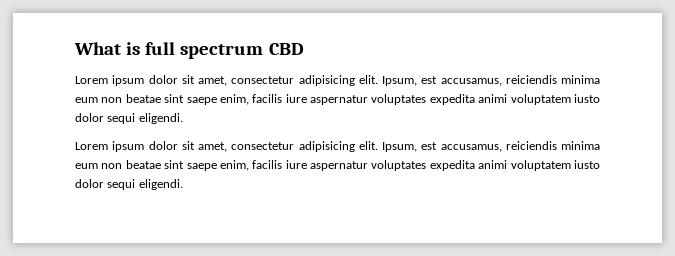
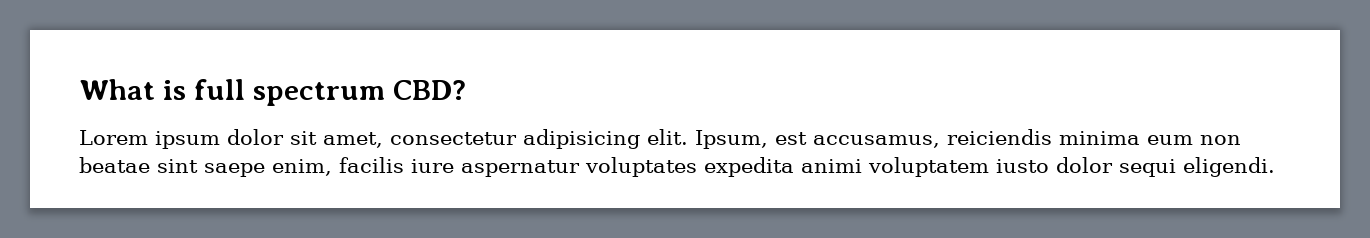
[268,43,304,55] CBD -> [392,80,466,100] CBD?
[75,141,600,152] [75,160,600,171] [75,179,183,190] // Lorem ipsum dolor sit amet, consectetur adipisicing elit. Ipsum, est accusamus, reiciendis minima eum non beatae sint saepe enim, facilis iure aspernatur voluptates expedita animi voluptatem iusto dolor sequi eligendi. -> (1275, 167) none

